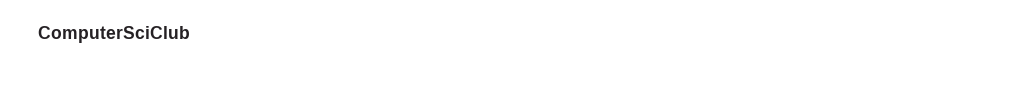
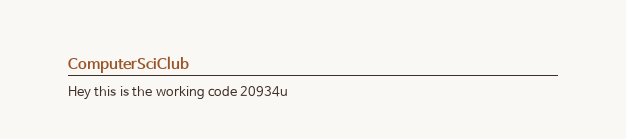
(190, 34) none -> [68,86,289,100] // Hey this is the working code 20934u

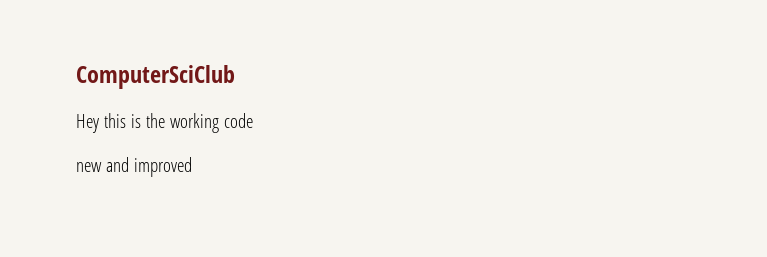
[240,86,289,97] 20934u -> [76,157,192,177] // new and improved

